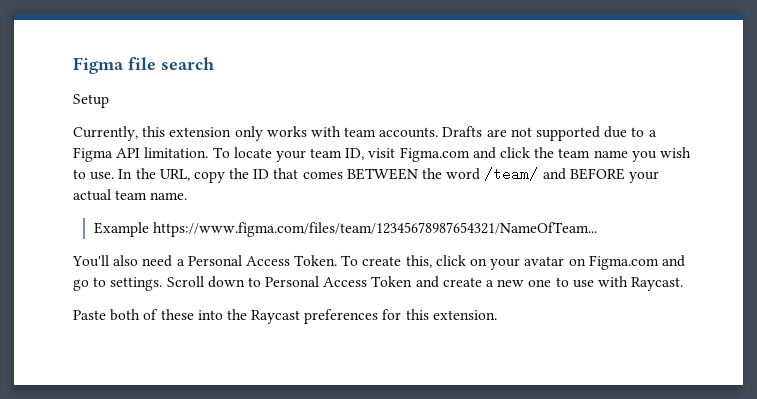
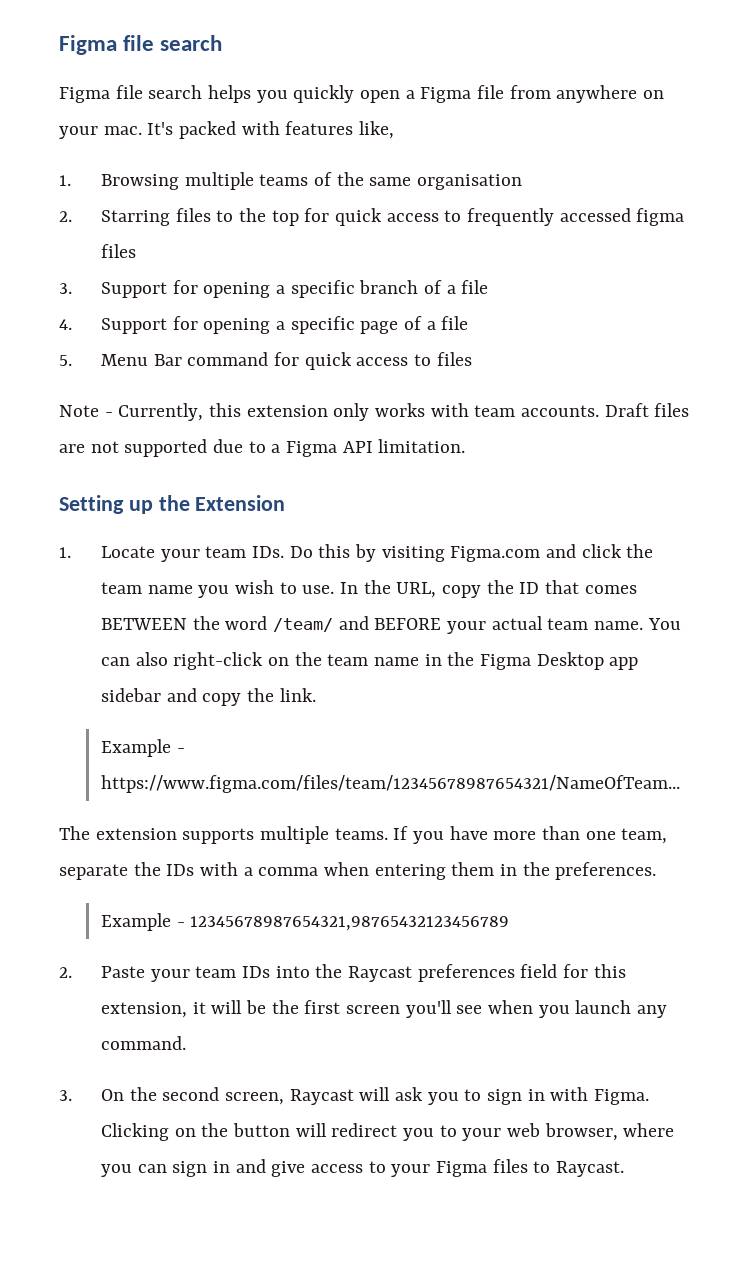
[73,94,109,108] Setup // -> [59,85,665,103] [59,121,395,139] [59,172,523,190] [59,208,685,226] [100,244,136,258] [59,280,489,298] [59,316,469,334] [59,352,472,370] [59,405,113,417] Figma file search helps you quickly open a Figma file from anywhere on your mac. It's packed with features like, // 1. Browsing multiple teams of the same organisation // 2. Starring files to the top for quick access to frequently accessed figma files // 3. Support for opening a specific branch of a file // 4. Support for opening a specific page of a file // 5. Menu Bar command for quick access to files // Note -
[442,126,483,137] Drafts -> [604,403,690,417] Draft files
[212,147,396,162] To locate your team ID, visit -> [59,495,286,514] [59,544,445,562] // Setting up the Extension // 1. Locate your team IDs. Do this by visiting
[93,222,149,237] // Example -> [647,618,681,630] [100,652,639,670] [100,688,316,706] [100,739,185,757] You can also right-click on the team name in the Figma Desktop app sidebar and copy the link. // Example -
[72,255,685,270] [73,276,684,291] [73,309,194,321] You'll also need a Personal Access Token. To create this, click on your avatar on Figma.com and go to settings. Scroll down to Personal Access Token and create a new one to use with Raycast. // Paste both of these -> [59,826,668,844] [59,862,657,880] [100,913,510,931] [59,966,271,982] The extension supports multiple teams. If you have more than one team, separate the IDs with a comma when entering them in the preferences. // Example - 12345678987654321,98765432123456789 // 2. Paste your team IDs
(379, 316) none -> [520,964,558,978] field
[432,310,497,320] extension. -> [100,1000,668,1018] [100,1036,186,1050] [59,1087,650,1105] [100,1123,675,1141] [100,1159,625,1177] extension, it will be the first screen you'll see when you launch any command. // 3. On the second screen, Raycast will ask you to sign in with Figma. Clicking on the button will redirect you to your web browser, where you can sign in and give access to your Figma files to Raycast.

